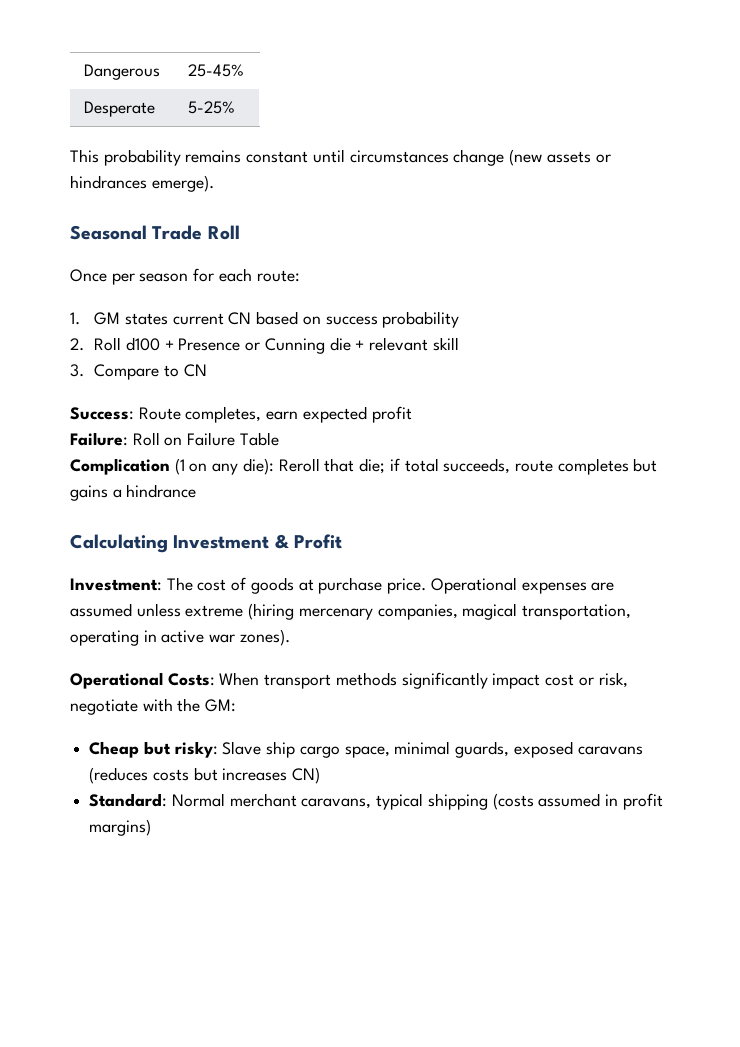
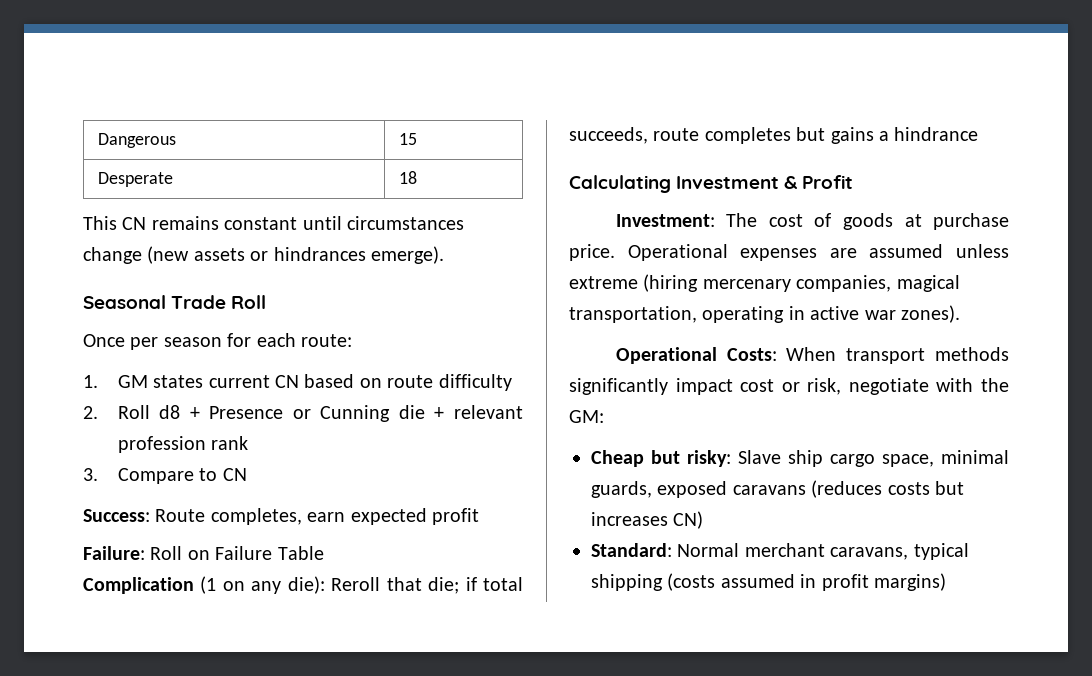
[187,64,244,77] 25-45% -> [399,133,418,145] 15
[187,101,235,114] 5-25% -> [399,171,418,184] 18
[103,149,181,166] probability -> [122,217,147,230] CN
[325,311,460,328] success probability -> [387,374,512,391] route difficulty
[125,337,160,351] d100 -> [159,405,181,419] d8
[432,337,459,351] skill -> [117,436,249,453] profession rank

